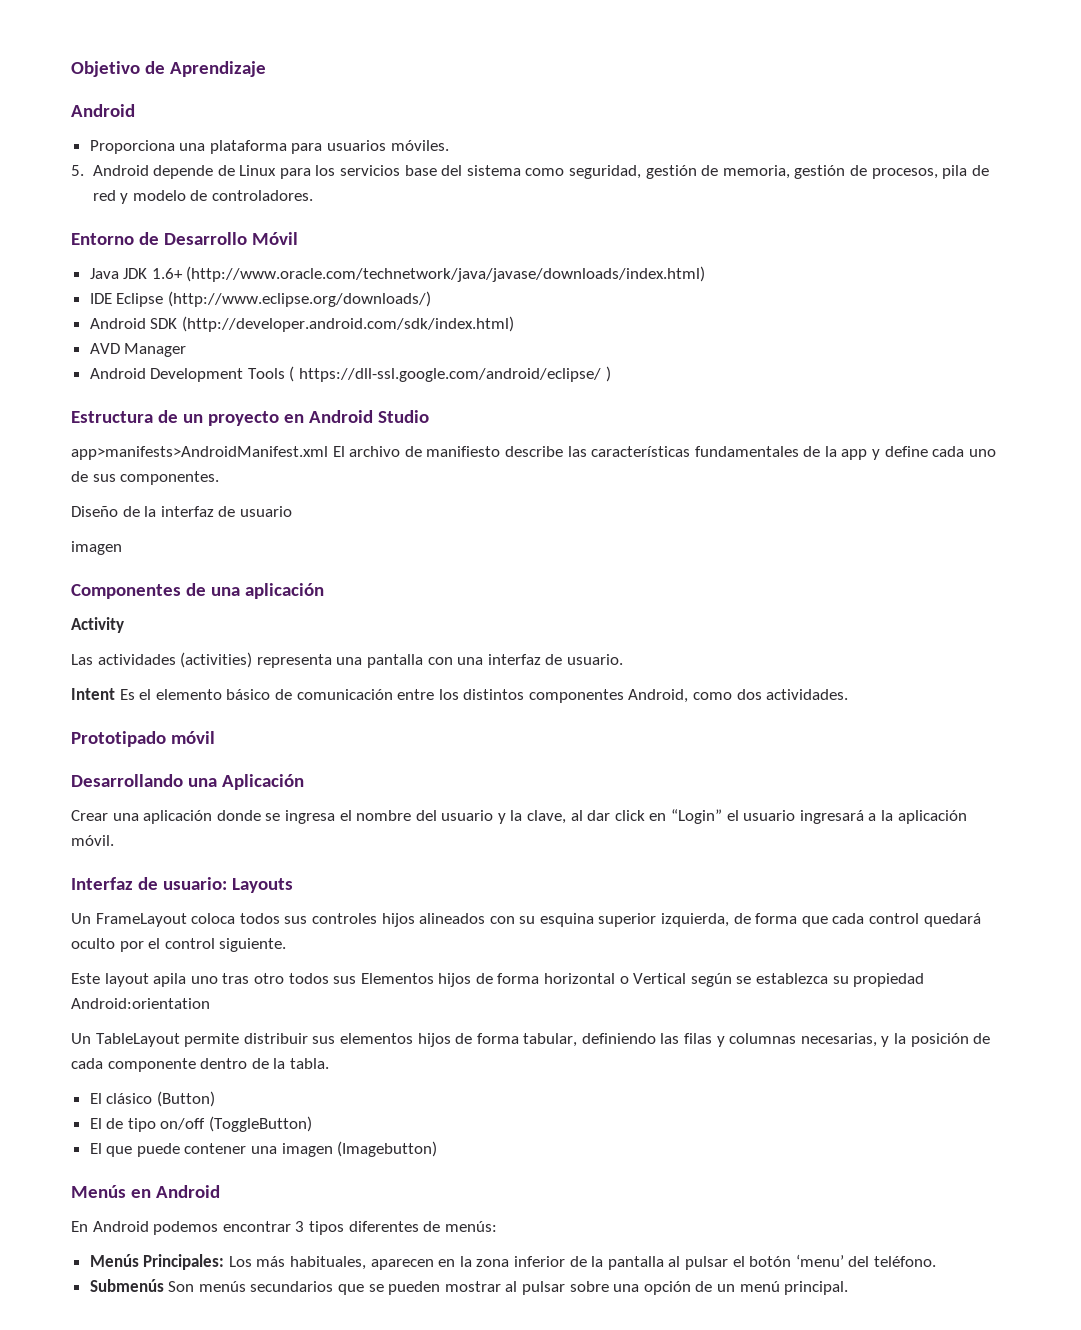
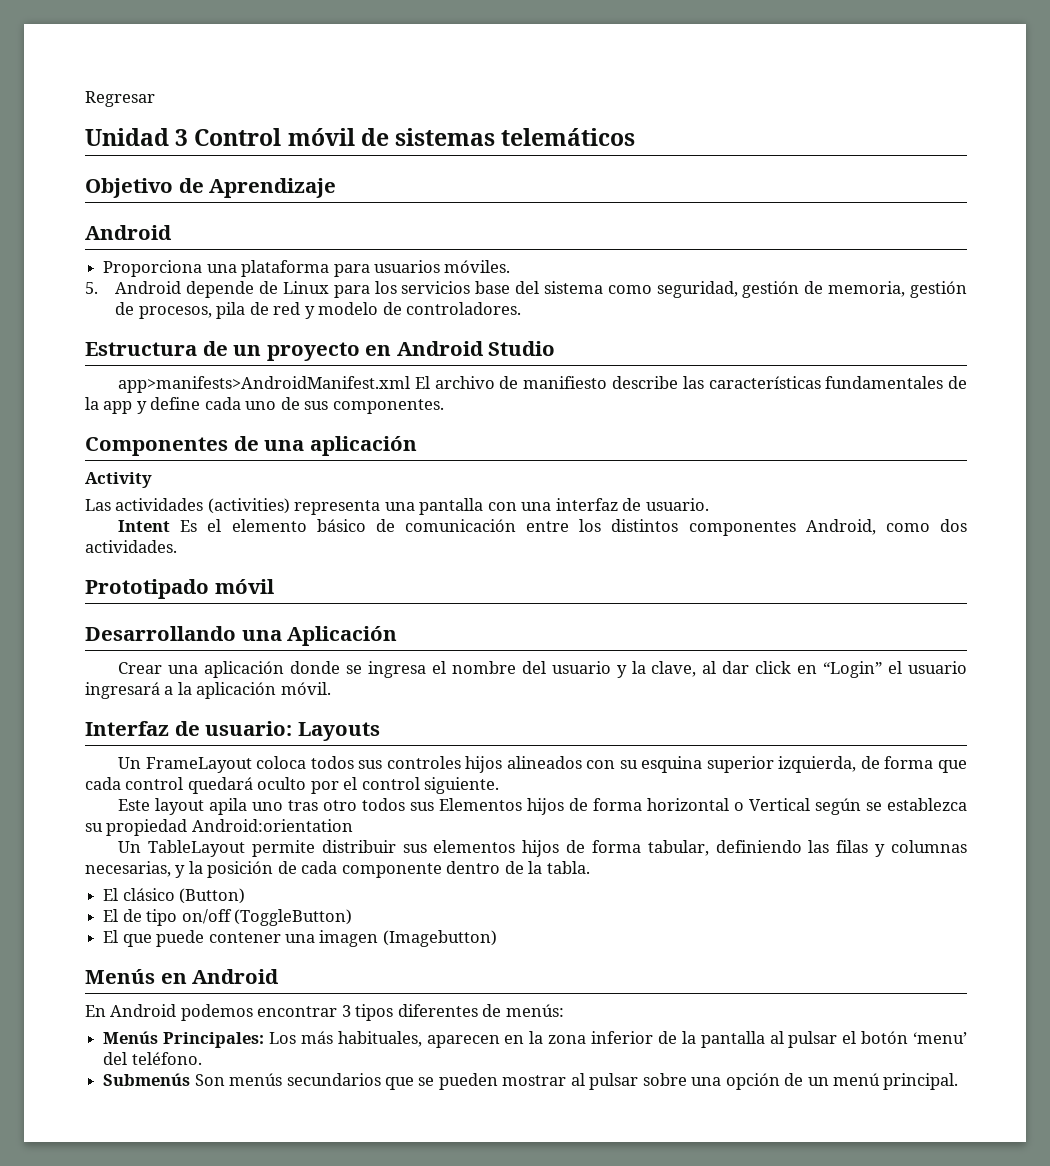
(71, 69) none -> [85,91,155,107] [85,128,636,146] Regresar // Unidad 3 Control móvil de sistemas telemáticos //
[71,232,298,245] [89,266,706,282] [89,291,431,307] [89,316,514,332] [89,343,187,357] [89,366,611,382] // Entorno de Desarrollo Móvil // Java JDK 1.6+ (http://www.oracle.com/technetwork/java/javase/downloads/index.html) // IDE Eclipse (http://www.eclipse.org/downloads/) // Android SDK (http://developer.android.com/sdk/index.html) // AVD Manager // Android Development Tools ( https://dll-ssl.google.com/android/eclipse/ ) -> (522, 308) none
[71,506,292,517] [71,541,122,555] // Diseño de la interfaz de usuario // imagen -> (444, 406) none

